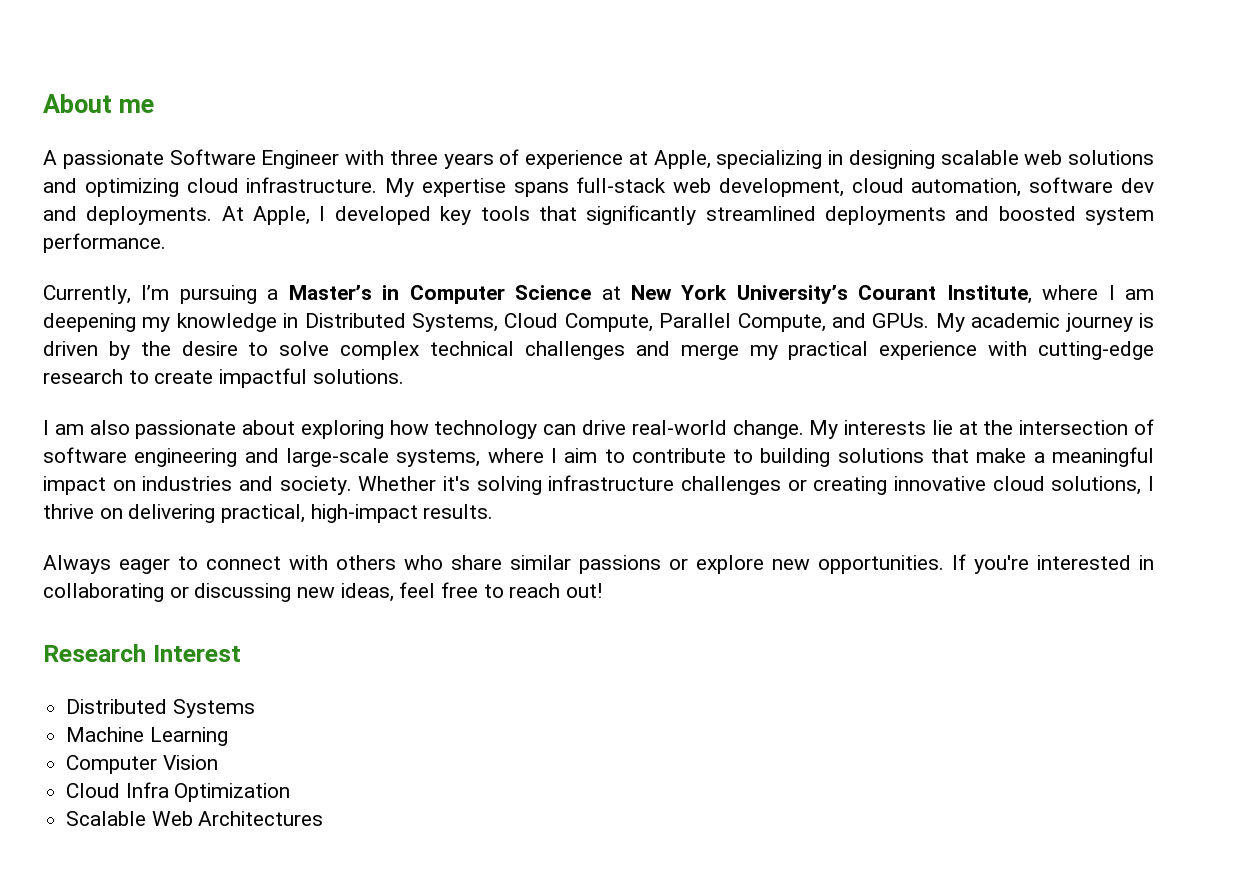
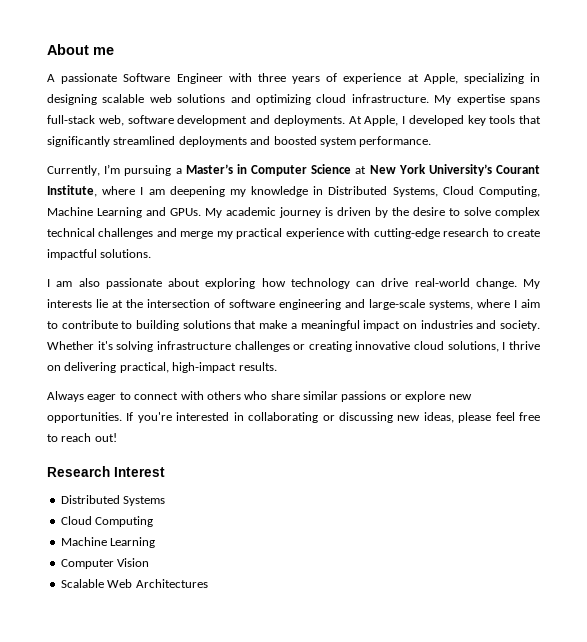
[673,177,1154,197] web development, cloud automation, software dev -> [98,115,248,126] web, software development
[564,313,826,332] Compute, Parallel Compute, -> [479,186,540,197] [47,207,142,218] Computing, Machine Learning
(394, 592) none -> [458,412,492,423] please
(255, 708) none -> [60,516,154,527] // Cloud Computing
[66,782,291,802] // Cloud Infra Optimization -> (150, 562) none

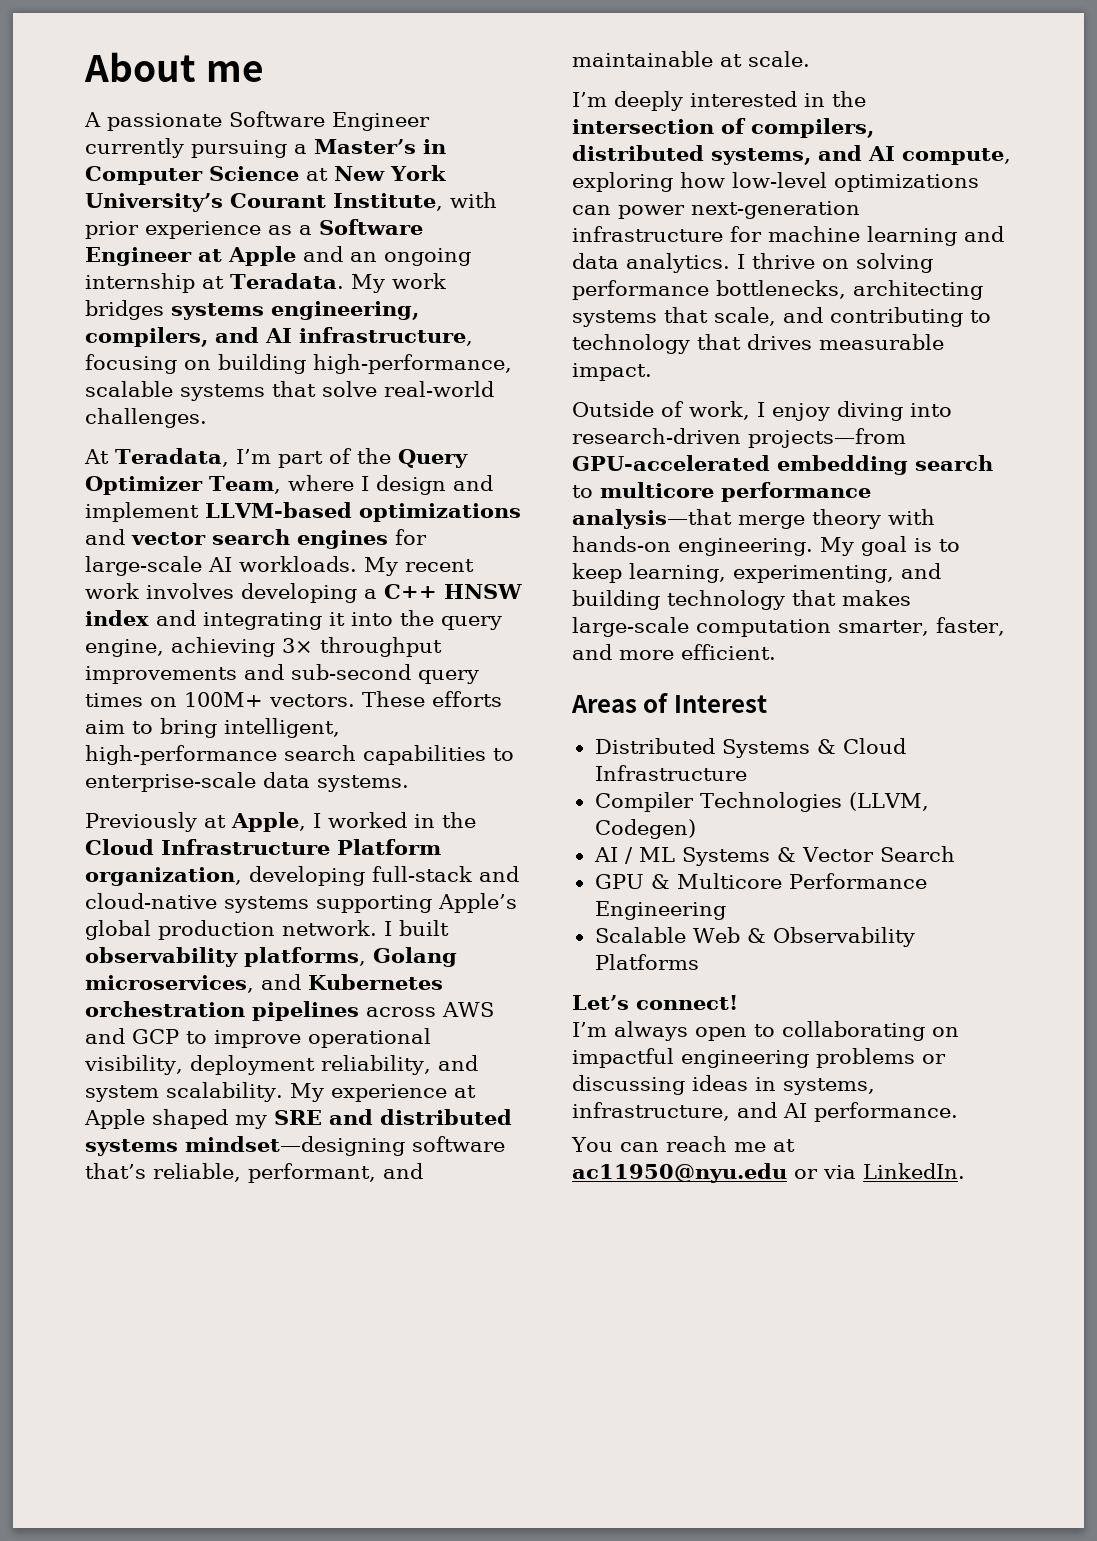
[228,73,541,84] [47,94,540,105] [47,115,541,126] [47,136,432,147] [47,164,121,176] with three years of experience at Apple, specializing in designing scalable web solutions and optimizing cloud infrastructure. My expertise spans full-stack web, software development and deployments. At Apple, I developed key tools that significantly streamlined deployments and boosted system performance. // Currently, I’m -> [85,138,184,158] currently
[102,186,540,197] [47,207,540,218] [47,228,540,239] [47,249,152,260] [47,278,540,289] [47,299,540,310] [47,320,540,331] [47,341,540,352] [47,362,277,373] [47,391,472,402] [47,412,541,423] [47,433,117,442] [47,466,165,477] [60,495,166,506] [60,516,154,527] [60,537,156,548] [60,558,150,569] [60,579,208,588] where I am deepening my knowledge in Distributed Systems, Cloud Computing, Machine Learning and GPUs. My academic journey is driven by the desire to solve complex technical challenges and merge my practical experience with cutting-edge research to create impactful solutions. // I am also passionate about exploring how technology can drive real-world change. My interests lie at the intersection of software engineering and large-scale systems, where I aim to contribute to building solutions that make a meaningful impact on industries and society. Whether it's solving infrastructure challenges or creating innovative cloud solutions, I thrive on delivering practical, high-impact results. // Always eager to connect with others who share similar passions or explore new opportunities. If you're interested in collaborating or discussing new ideas, please feel free to reach out! // Research Interest // Distributed Systems // Cloud Computing // Machine Learning // Computer Vision // Scalable Web Architectures -> [450,192,498,208] [85,219,423,239] [85,246,471,266] [85,273,446,293] [85,300,419,320] [85,327,473,347] [85,354,512,374] [85,381,494,401] [85,408,207,428] [84,448,468,468] [85,475,493,495] [85,502,521,522] [85,529,427,549] [85,556,474,576] [85,583,522,603] [85,610,502,630] [85,637,442,657] [85,664,479,684] [85,691,502,707] [85,718,340,738] [85,745,514,765] [85,772,409,792] [85,812,476,832] [85,839,441,855] [85,866,519,886] [85,893,517,913] [85,920,449,940] [85,947,457,967] [85,974,443,993] [85,1001,494,1021] [85,1028,431,1048] [84,1055,478,1075] [85,1082,476,1102] [84,1109,512,1129] [85,1136,505,1156] [85,1163,423,1183] [572,51,810,67] [572,91,866,111] [572,118,874,138] [572,145,1011,165] [572,172,979,192] [572,201,860,219] [572,226,1004,246] [572,253,933,273] [572,280,983,300] [572,307,991,327] [572,334,944,354] [572,363,652,381] [572,401,952,421] [572,428,906,448] [572,455,993,475] [572,482,871,502] [572,509,935,529] [572,536,960,556] [572,563,941,583] [572,590,911,610] [572,617,1005,637] [572,644,776,660] [571,693,767,713] [594,738,906,758] [594,765,747,781] [594,792,929,812] [594,819,696,839] [593,846,955,866] [594,873,927,889] [594,901,726,920] [594,927,915,947] [594,954,699,970] [572,995,738,1010] [572,1021,959,1041] [572,1048,946,1068] [572,1075,875,1095] [572,1102,958,1122] [571,1136,795,1152] [572,1163,965,1183] with prior experience as a Software Engineer at Apple and an ongoing internship at Teradata. My work bridges systems engineering, compilers, and AI infrastructure, focusing on building high-performance, scalable systems that solve real-world challenges. // At Teradata, I’m part of the Query Optimizer Team, where I design and implement LLVM-based optimizations and vector search engines for large-scale AI workloads. My recent work involves developing a C++ HNSW index and integrating it into the query engine, achieving 3× throughput improvements and sub-second query times on 100M+ vectors. These efforts aim to bring intelligent, high-performance search capabilities to enterprise-scale data systems. // Previously at Apple, I worked in the Cloud Infrastructure Platform organization, developing full-stack and cloud-native systems supporting Apple’s global production network. I built observability platforms, Golang microservices, and Kubernetes orchestration pipelines across AWS and GCP to improve operational visibility, deployment reliability, and system scalability. My experience at Apple shaped my SRE and distributed systems mindset—designing software that’s reliable, performant, and maintainable at scale. // I’m deeply interested in the intersection of compilers, distributed systems, and AI compute, exploring how low-level optimizations can power next-generation infrastructure for machine learning and data analytics. I thrive on solving performance bottlenecks, architecting systems that scale, and contributing to technology that drives measurable impact. // Outside of work, I enjoy diving into research-driven projects—from GPU-accelerated embedding search to multicore performance analysis—that merge theory with hands-on engineering. My goal is to keep learning, experimenting, and building technology that makes large-scale computation smarter, faster, and more efficient. // Areas of Interest // Distributed Systems & Cloud Infrastructure // Compiler Technologies (LLVM, Codegen) // AI / ML Systems & Vector Search // GPU & Multicore Performance Engineering // Scalable Web & Observability Platforms // Let’s connect! // I’m always open to collaborating on impactful engineering problems or discussing ideas in systems, infrastructure, and AI performance. // You can reach me at ac11950@nyu.edu or via LinkedIn.

